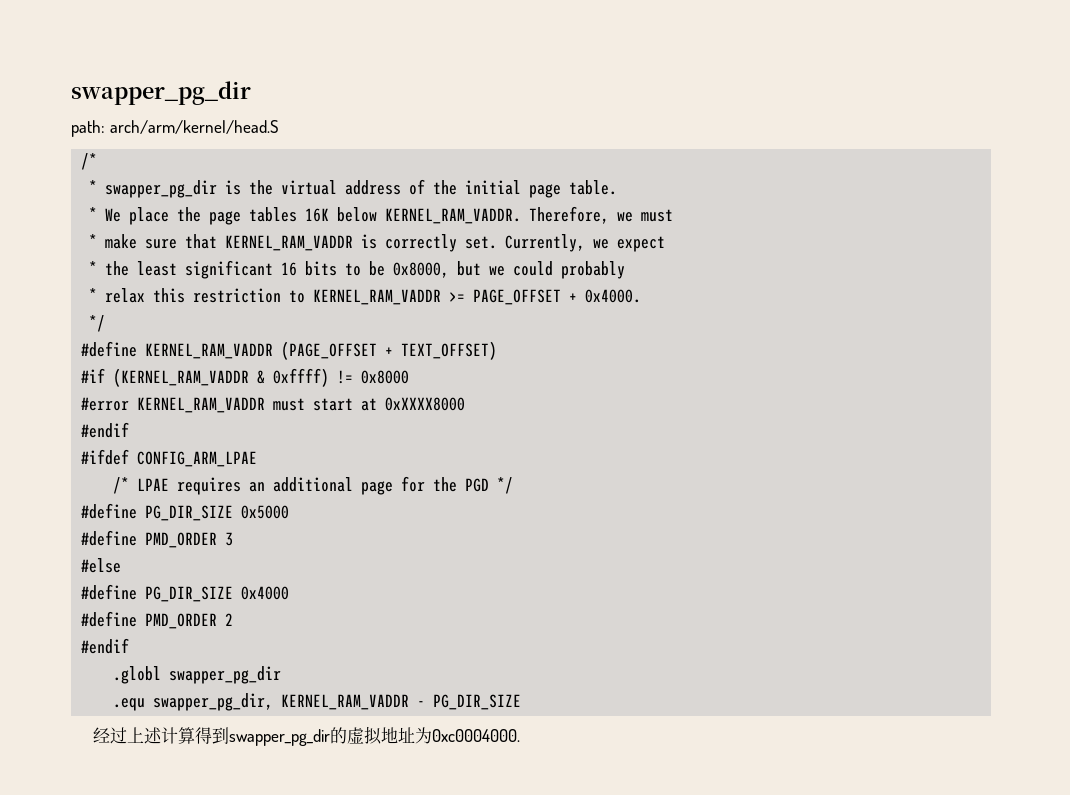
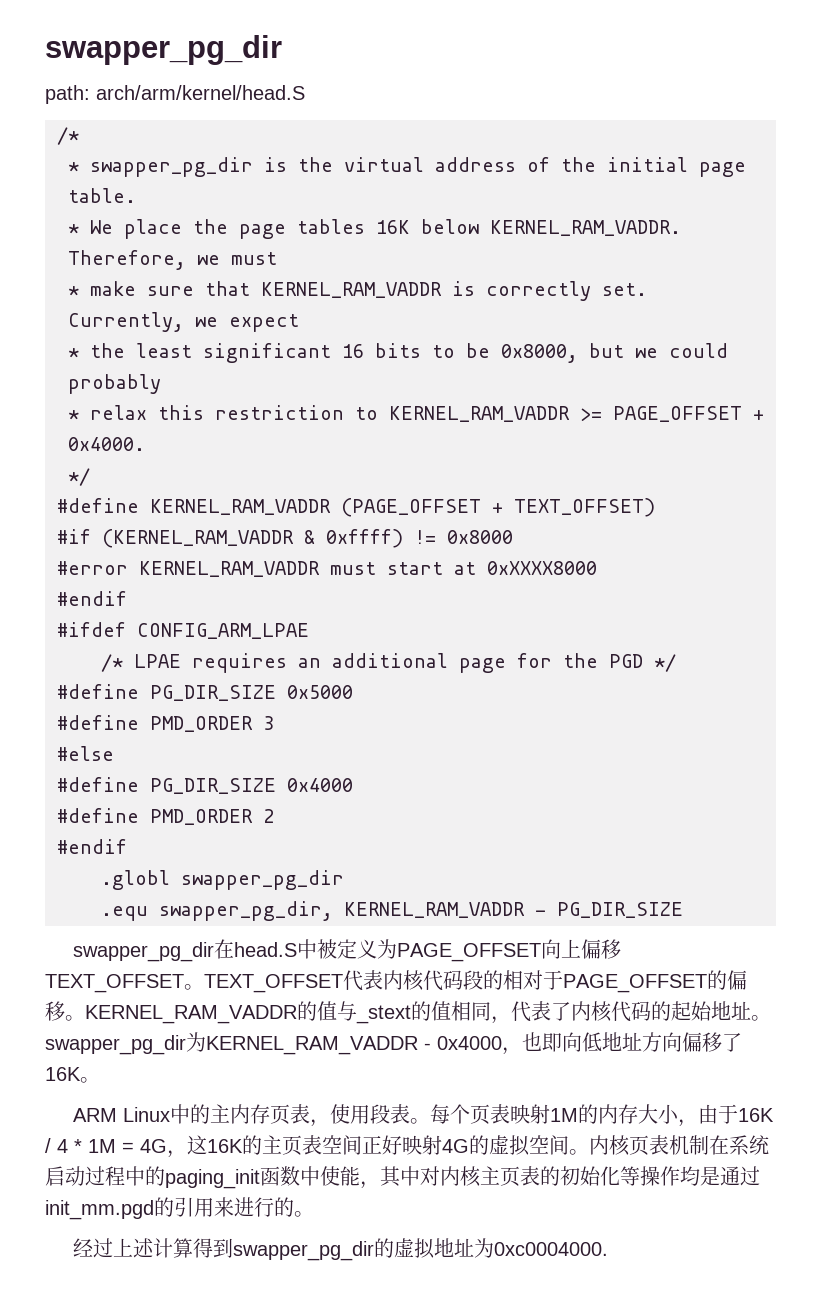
(522, 702) none -> [72,939,621,962] [45,970,747,993] [45,1001,771,1024] [45,1032,742,1055] [45,1067,100,1083] [72,1104,774,1127] [45,1135,769,1158] [45,1166,760,1189] [45,1197,314,1220] // swapper_pg_dir在head.S中被定义为PAGE_OFFSET向上偏移TEXT_OFFSET。TEXT_OFFSET代表内核代码段的相对于PAGE_OFFSET的偏移。KERNEL_RAM_VADDR的值与_stext的值相同，代表了内核代码的起始地址。swapper_pg_dir为KERNEL_RAM_VADDR - 0x4000，也即向低地址方向偏移了16K。 // ARM Linux中的主内存页表，使用段表。每个页表映射1M的内存大小，由于16K / 4 * 1M = 4G，这16K的主页表空间正好映射4G的虚拟空间。内核页表机制在系统启动过程中的paging_init函数中使能，其中对内核主页表的初始化等操作均是通过init_mm.pgd的引用来进行的。

